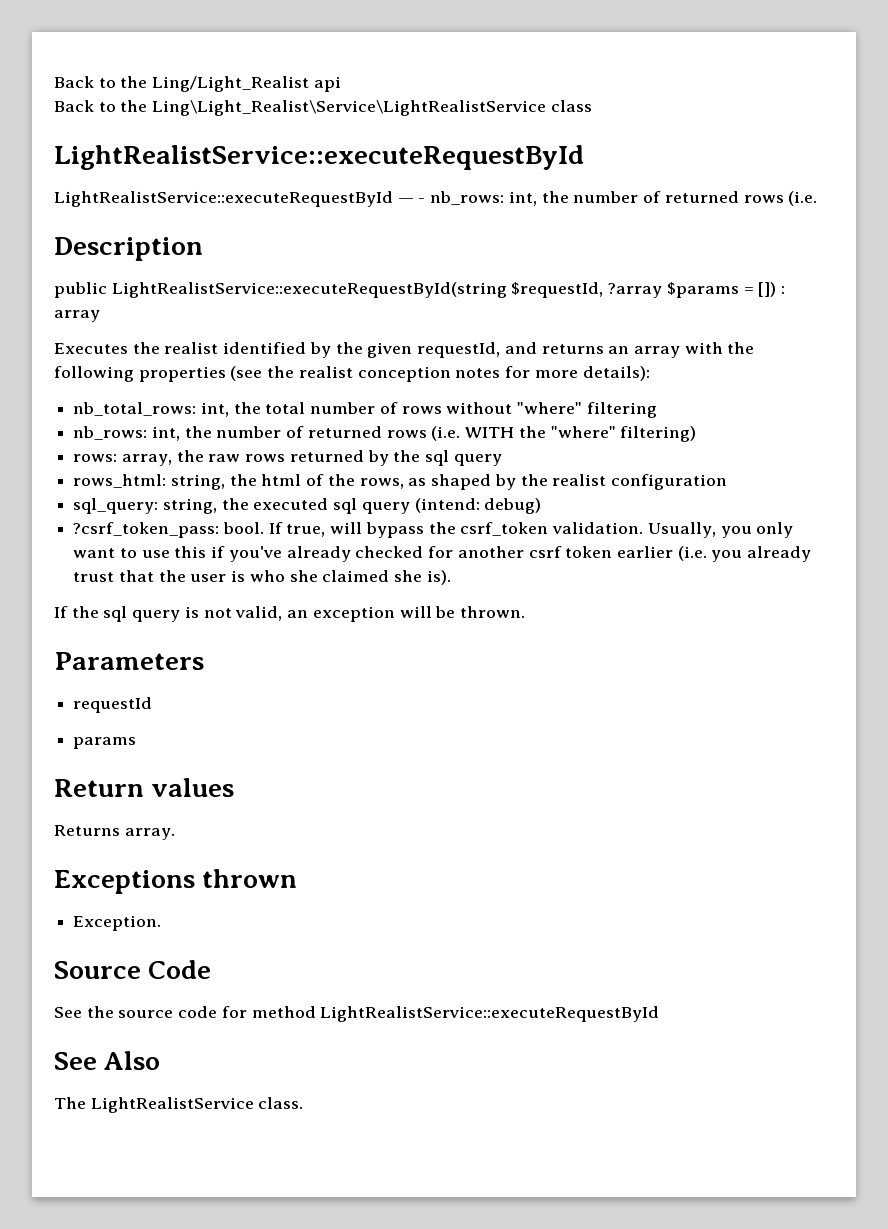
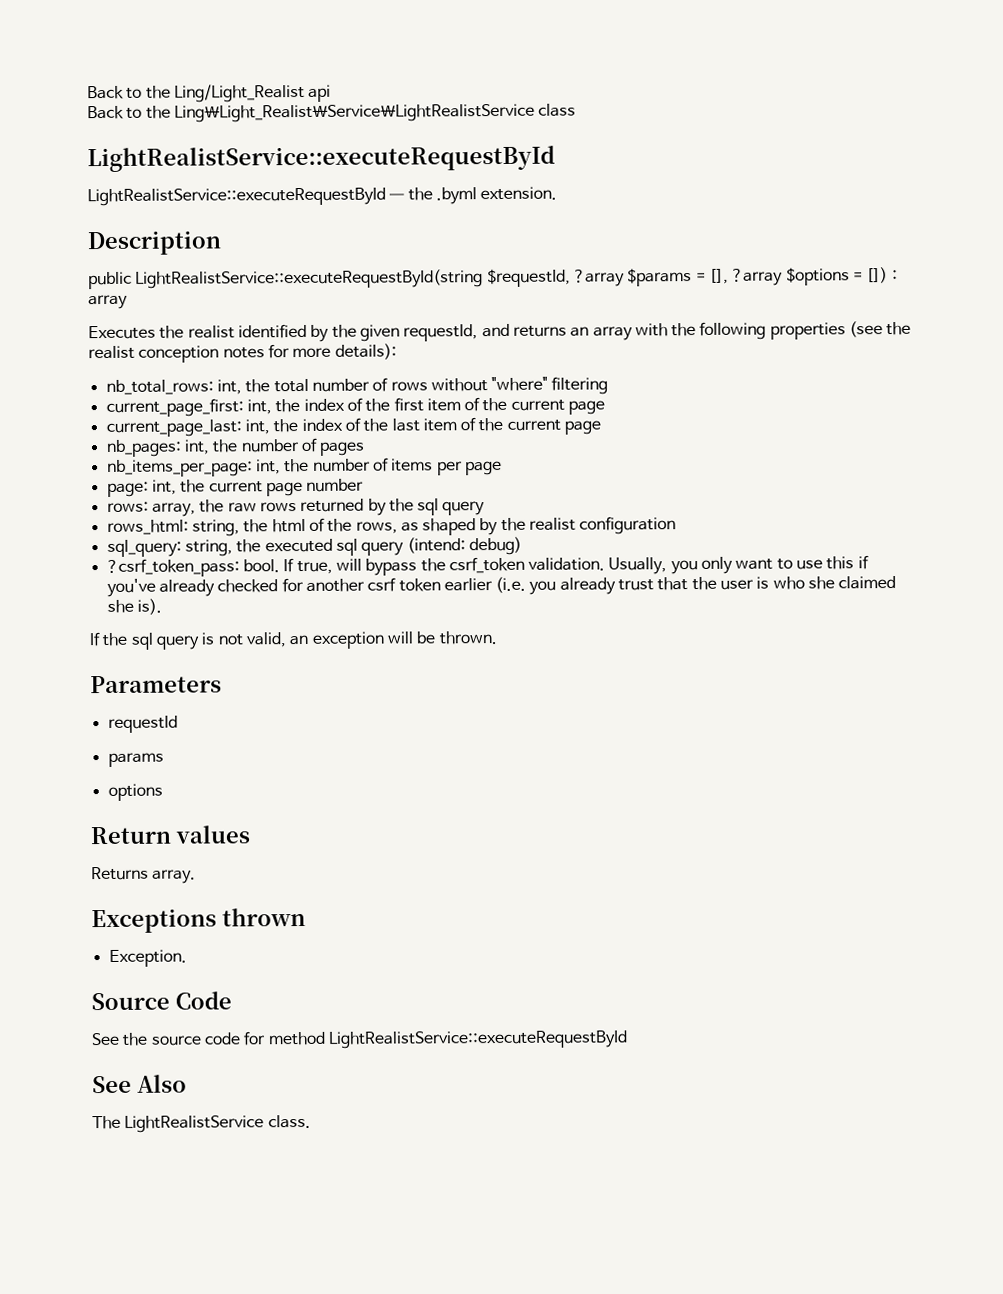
[418,191,818,206] - nb_rows: int, the number of returned rows (i.e. -> [407,186,558,205] the .byml extension.
(754, 290) none -> [708,267,863,286] [], ?array $options =
[73,426,697,442] nb_rows: int, the number of returned rows (i.e. WITH the "where" filtering) -> [105,397,606,417] [105,417,602,437] [105,437,366,457] [106,457,502,477] [106,478,365,497] current_page_first: int, the index of the first item of the current page // current_page_last: int, the index of the last item of the current page // nb_pages: int, the number of pages // nb_items_per_page: int, the number of items per page // page: int, the current page number
(137, 743) none -> [107,783,163,801] // options

